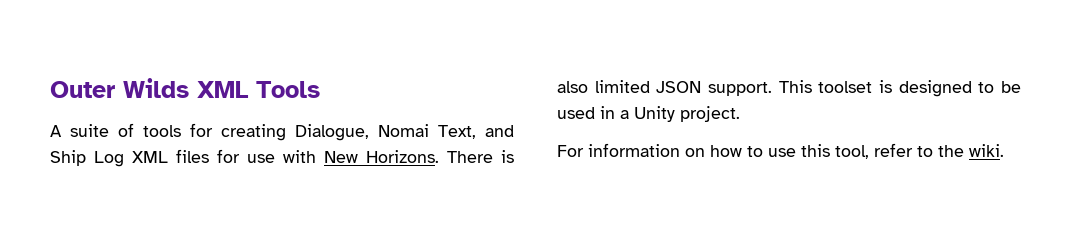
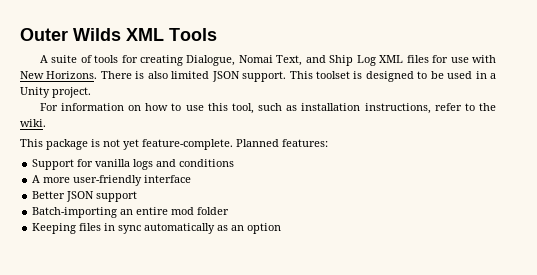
(869, 152) none -> [258,103,431,114] such as installation instructions,
(1004, 150) none -> [20,139,328,150] [32,159,235,170] [32,175,192,186] [32,191,138,202] [32,207,230,218] [32,223,282,234] // This package is not yet feature-complete. Planned features: // Support for vanilla logs and conditions // A more user-friendly interface // Better JSON support // Batch-importing an entire mod folder // Keeping files in sync automatically as an option

